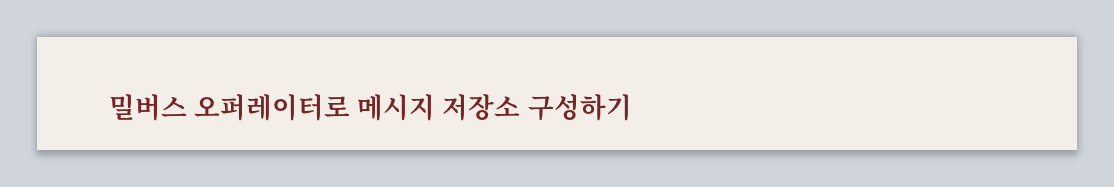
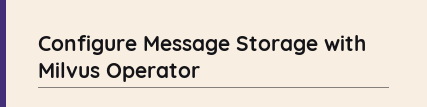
[109,94,632,121] 밀버스 오퍼레이터로 메시지 저장소 구성하기 -> [38,35,366,55] [38,62,200,82] Configure Message Storage with Milvus Operator

